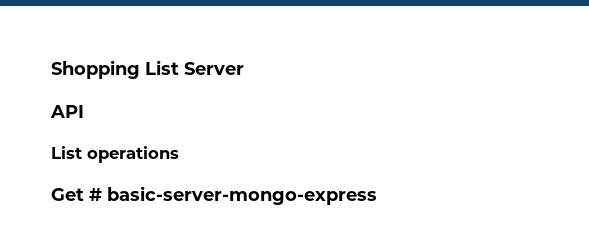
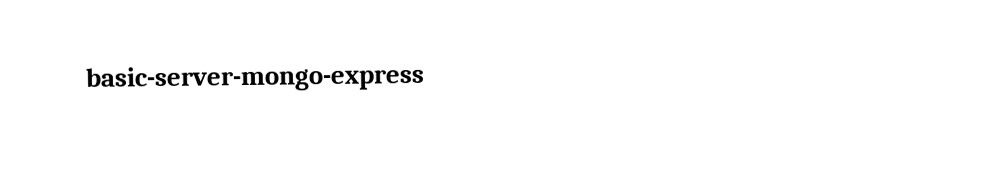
[51,60,244,79] [50,105,84,118] [51,146,179,163] [51,188,102,201] Shopping List Server // API // List operations // Get # -> (85, 78) none

